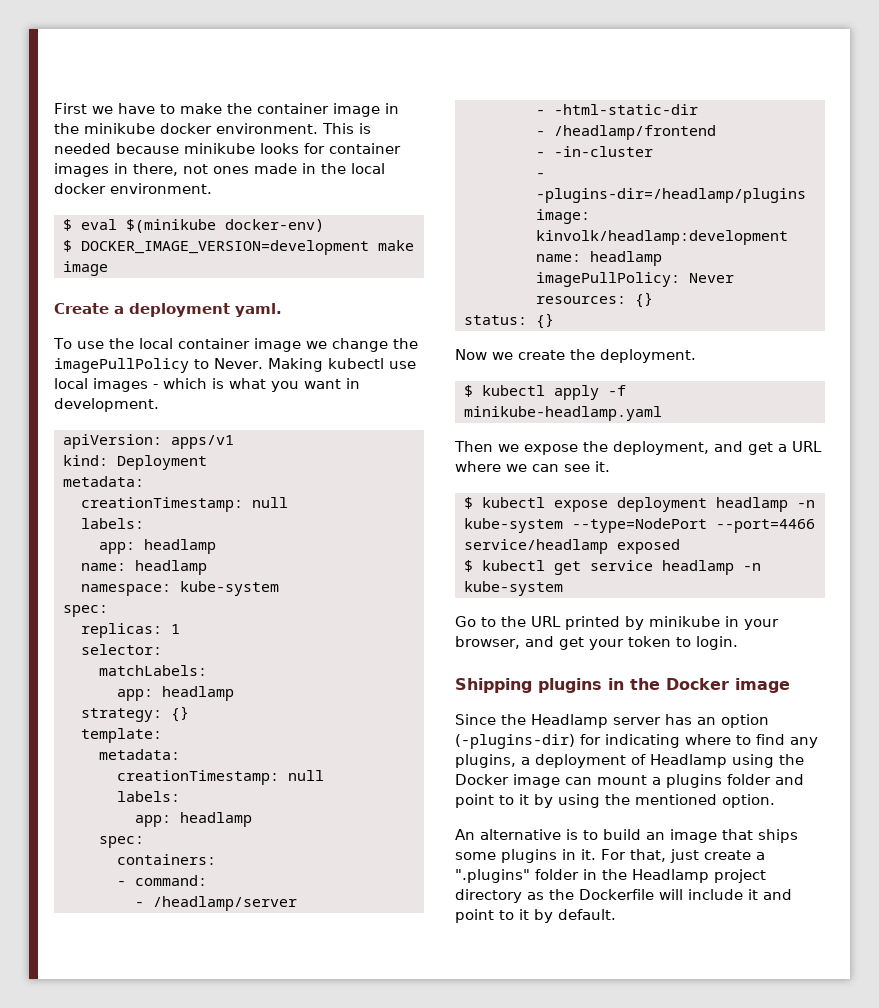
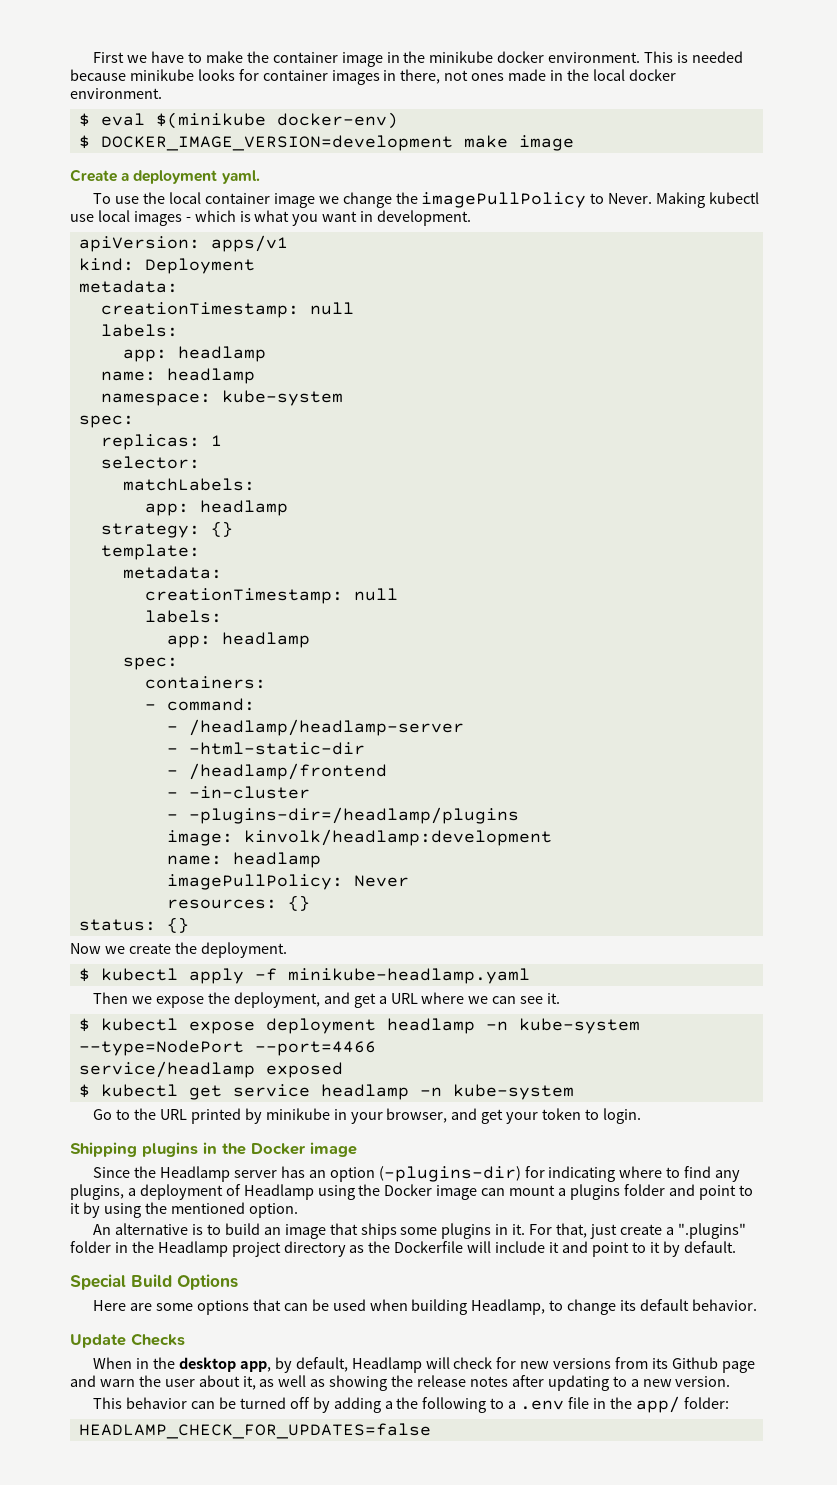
[153,896,297,911] /headlamp/server -> [188,719,464,736] /headlamp/headlamp-server
(616, 914) none -> [70,1274,238,1290] [93,1299,757,1315] [70,1333,185,1348] [93,1357,755,1373] [70,1375,731,1391] [93,1396,729,1413] [78,1423,431,1439] // Special Build Options // Here are some options that can be used when building Headlamp, to change its default behavior. // Update Checks // When in the desktop app, by default, Headlamp will check for new versions from its Github page and warn the user about it, as well as showing the release notes after updating to a new version. // This behavior can be turned off by adding a the following to a .env file in the app/ folder: // HEADLAMP_CHECK_FOR_UPDATES=false

